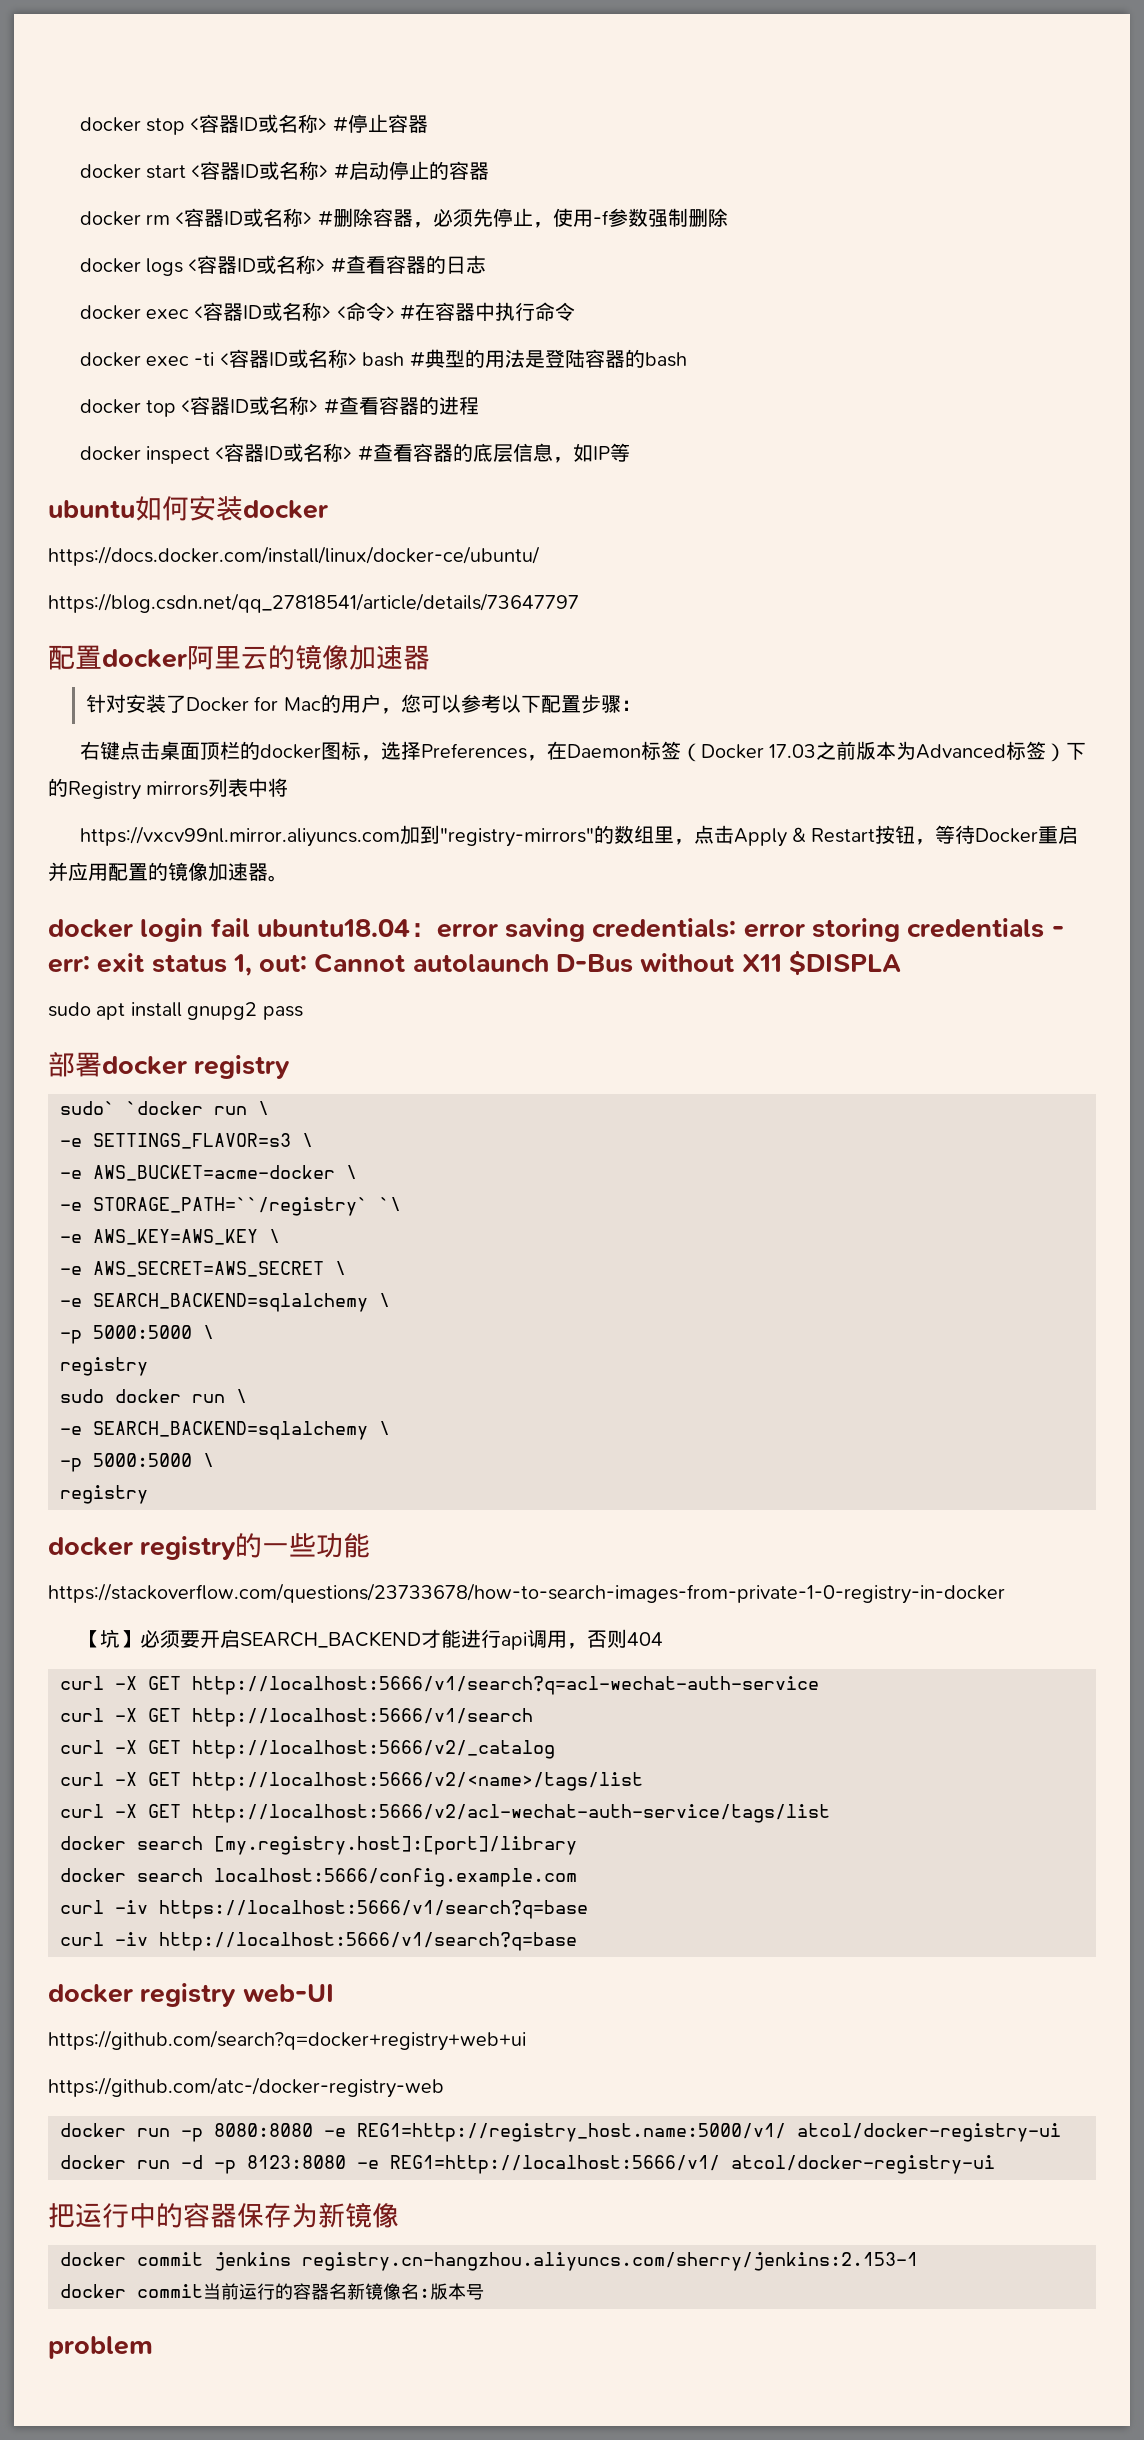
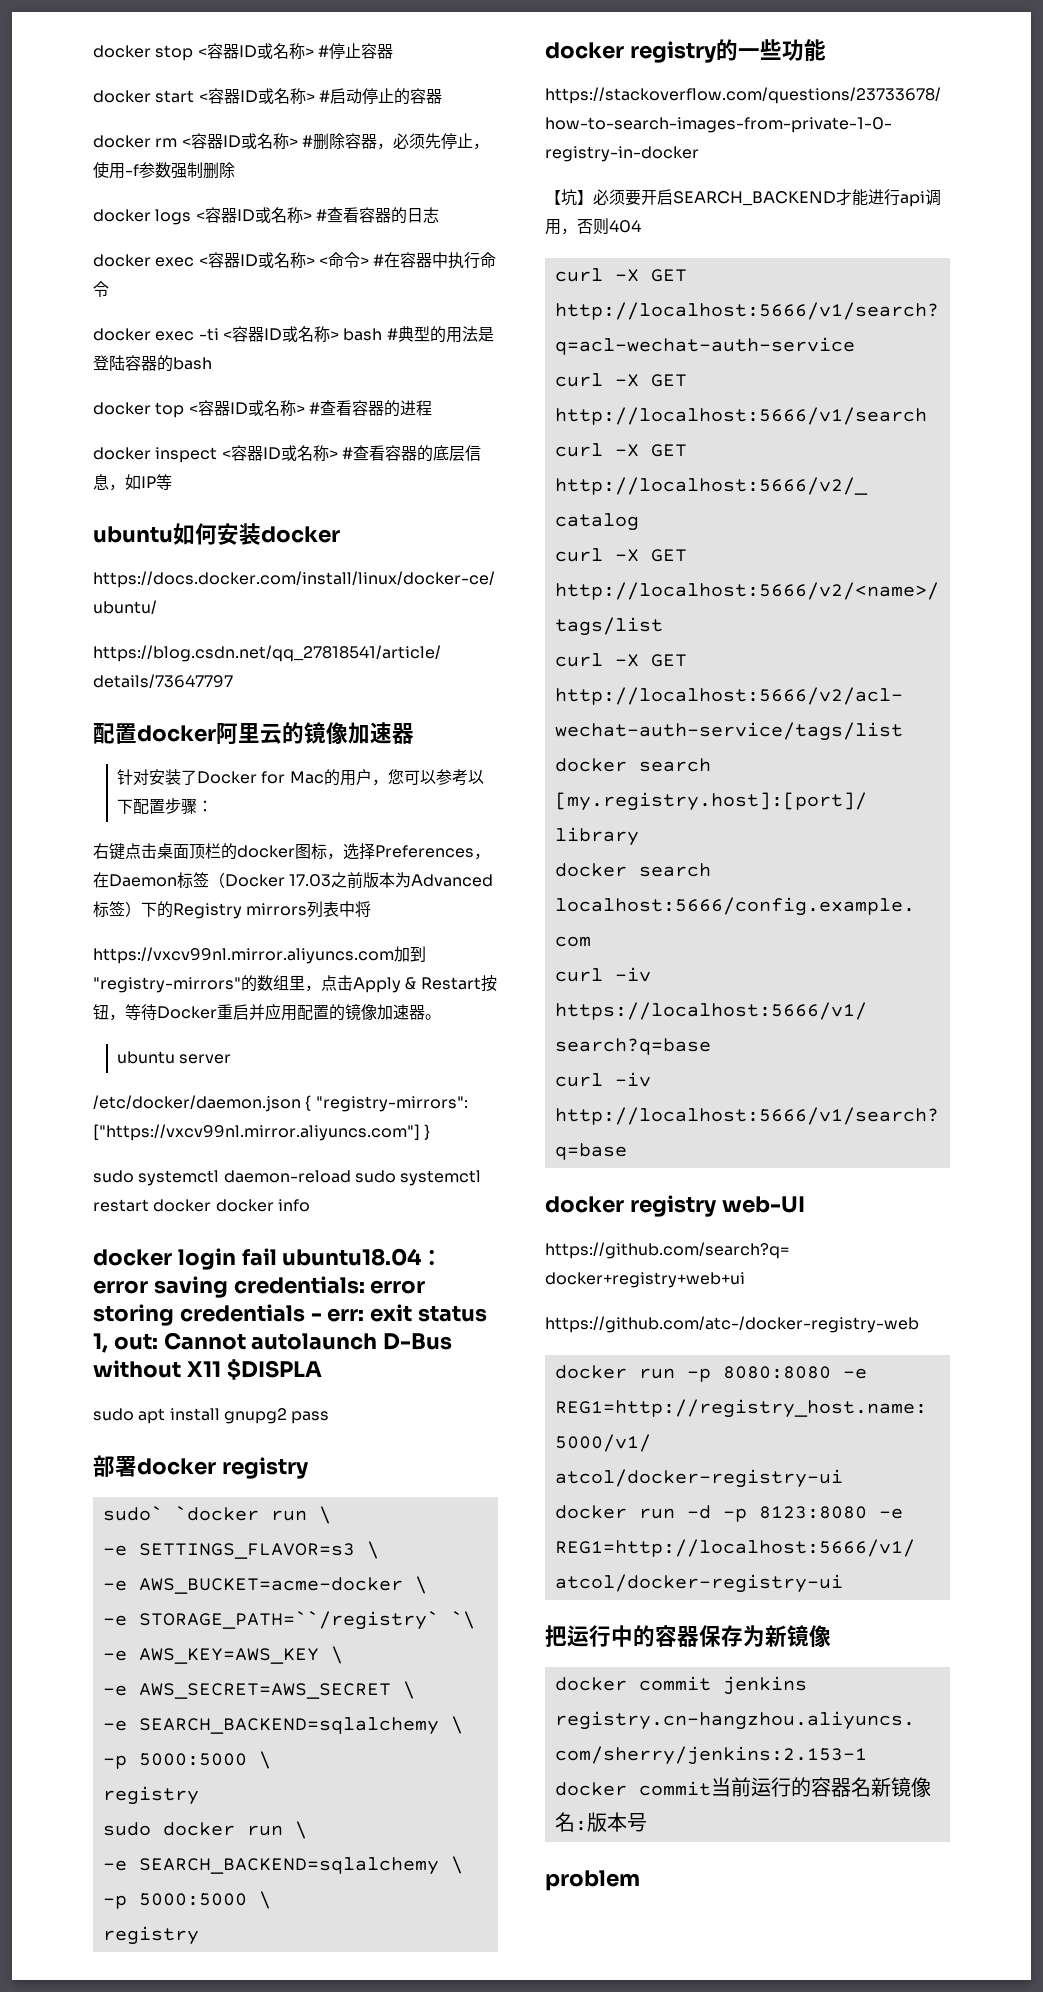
(288, 878) none -> [116,1051,232,1064] [93,1095,468,1112] [93,1124,431,1141] [93,1170,482,1186] [93,1199,310,1212] // ubuntu server // /etc/docker/daemon.json { "registry-mirrors": ["https://vxcv99nl.mirror.aliyuncs.com"] } // sudo systemctl daemon-reload sudo systemctl restart docker docker info

